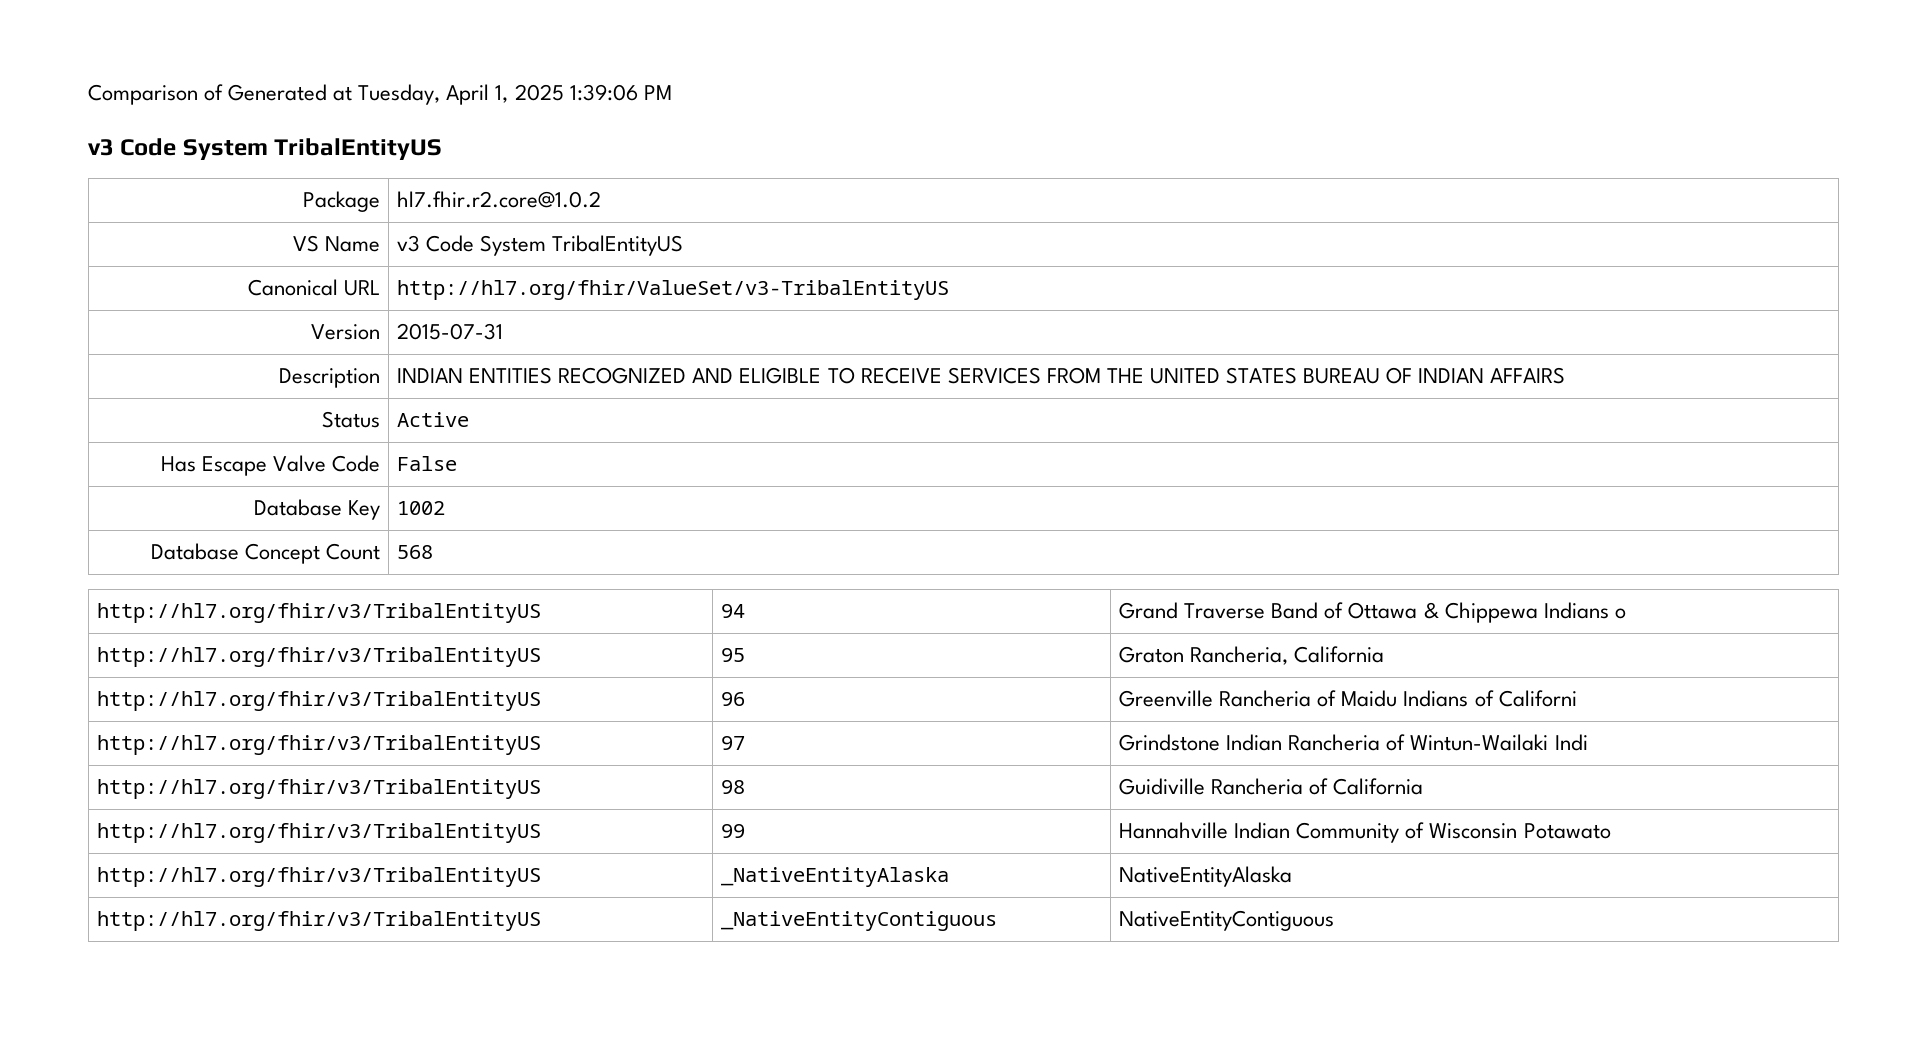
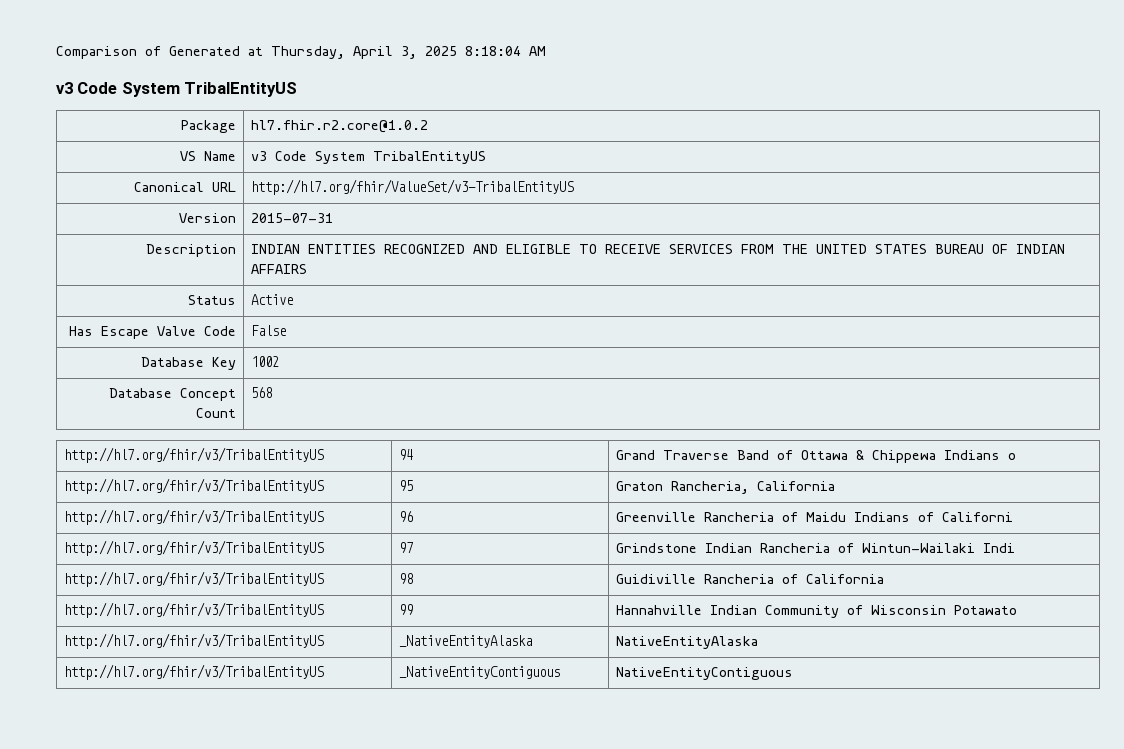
[358,84,672,105] Tuesday, April 1, 2025 1:39:06 PM -> [271,46,546,59] Thursday, April 3, 2025 8:18:04 AM

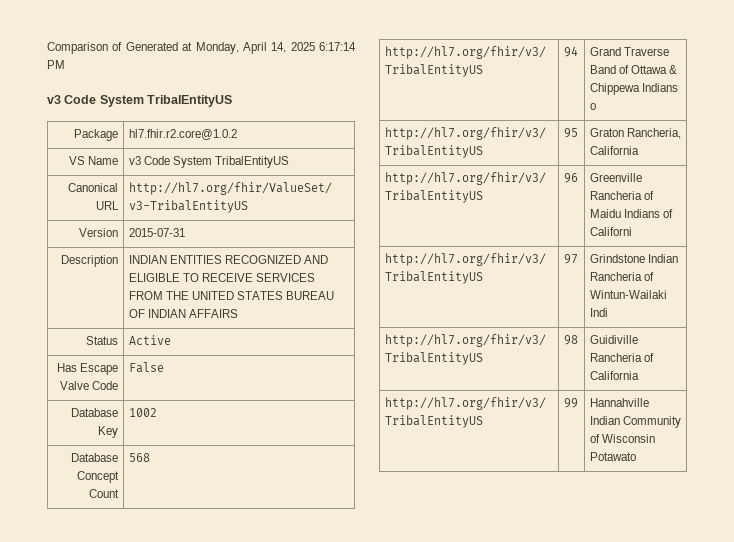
[271,46,546,59] Thursday, April 3, 2025 8:18:04 AM -> [195,42,356,54] [47,60,65,69] Monday, April 14, 2025 6:17:14 PM
[63,633,324,649] [398,635,532,648] [615,636,758,649] [63,664,324,680] [398,666,560,679] [615,667,793,680] // http://hl7.org/fhir/v3/TribalEntityUS | _NativeEntityAlaska | NativeEntityAlaska // http://hl7.org/fhir/v3/TribalEntityUS | _NativeEntityContiguous | NativeEntityContiguous -> (636, 456) none

